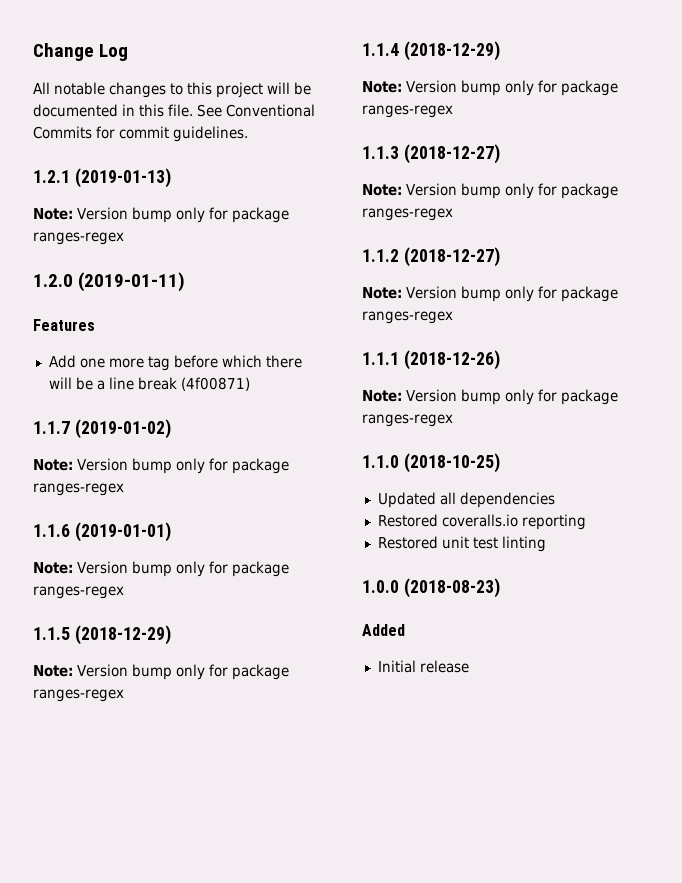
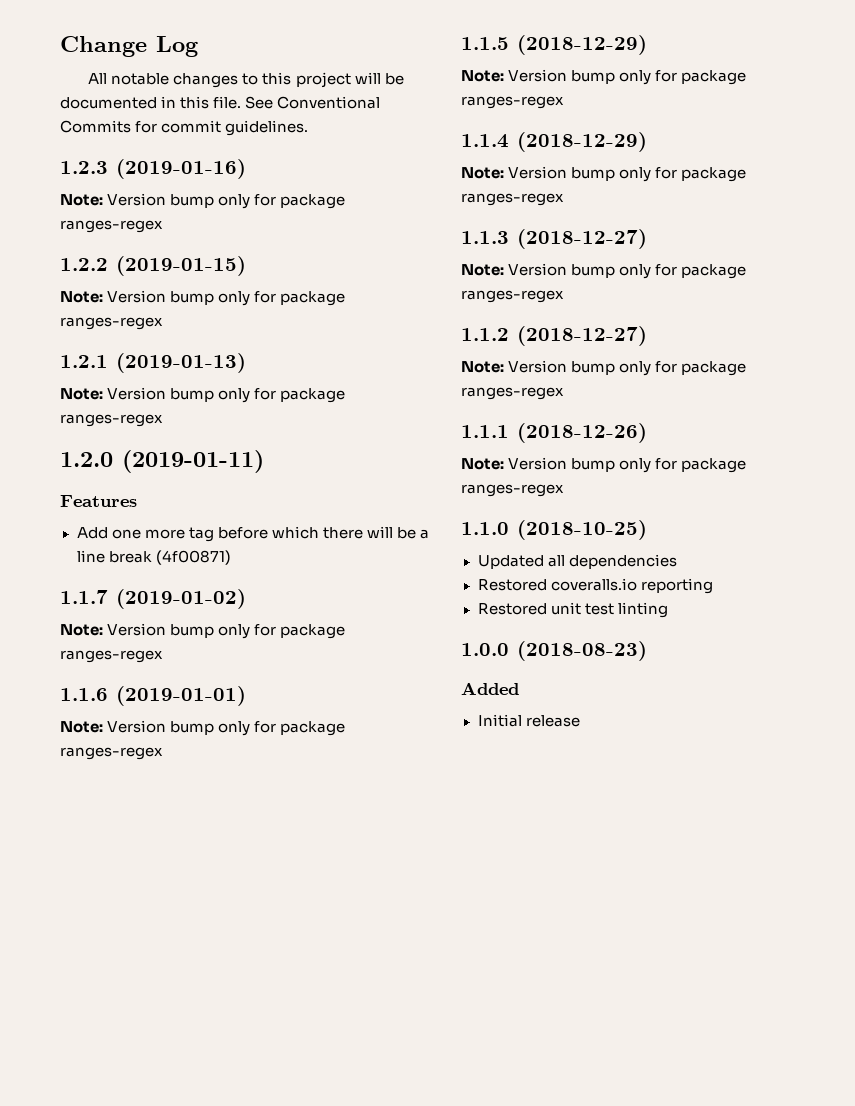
(248, 134) none -> [60,159,246,179] [60,193,346,209] [60,220,163,233] [60,256,246,276] [60,290,346,306] [60,317,163,330] // 1.2.3 (2019-01-16) // Note: Version bump only for package ranges-regex // 1.2.2 (2019-01-15) // Note: Version bump only for package ranges-regex

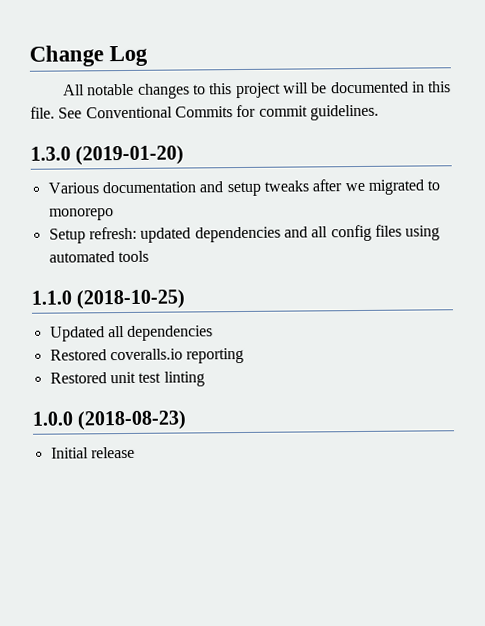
[60,159,246,179] [60,193,346,209] [60,220,163,233] [60,256,246,276] [60,290,346,306] [60,317,163,330] [60,353,246,373] [60,387,346,403] [60,414,163,427] [60,450,264,473] [60,495,137,507] [76,526,429,542] [76,550,231,565] [60,589,246,609] [60,623,346,639] [60,650,163,663] [60,686,246,706] [60,720,346,736] [60,747,163,760] [461,35,647,55] [461,69,747,85] [461,96,564,109] [461,132,647,152] [461,166,747,182] [461,193,564,206] [461,229,647,249] [461,263,747,279] [461,290,564,303] [461,326,647,346] [461,360,747,376] [461,387,564,400] [461,423,647,443] [461,457,747,473] [461,484,564,497] 1.2.3 (2019-01-16) // Note: Version bump only for package ranges-regex // 1.2.2 (2019-01-15) // Note: Version bump only for package ranges-regex // 1.2.1 (2019-01-13) // Note: Version bump only for package ranges-regex // 1.2.0 (2019-01-11) // Features // Add one more tag before which there will be a line break (4f00871) // 1.1.7 (2019-01-02) // Note: Version bump only for package ranges-regex // 1.1.6 (2019-01-01) // Note: Version bump only for package ranges-regex // 1.1.5 (2018-12-29) // Note: Version bump only for package ranges-regex // 1.1.4 (2018-12-29) // Note: Version bump only for package ranges-regex // 1.1.3 (2018-12-27) // Note: Version bump only for package ranges-regex // 1.1.2 (2018-12-27) // Note: Version bump only for package ranges-regex // 1.1.1 (2018-12-26) // Note: Version bump only for package ranges-regex -> [30,145,185,166] [47,179,441,197] [48,208,114,221] [48,224,441,244] [48,250,149,263] 1.3.0 (2019-01-20) // Various documentation and setup tweaks after we migrated to monorepo // Setup refresh: updated dependencies and all config files using automated tools
[461,682,519,695] // Added -> (187, 420) none

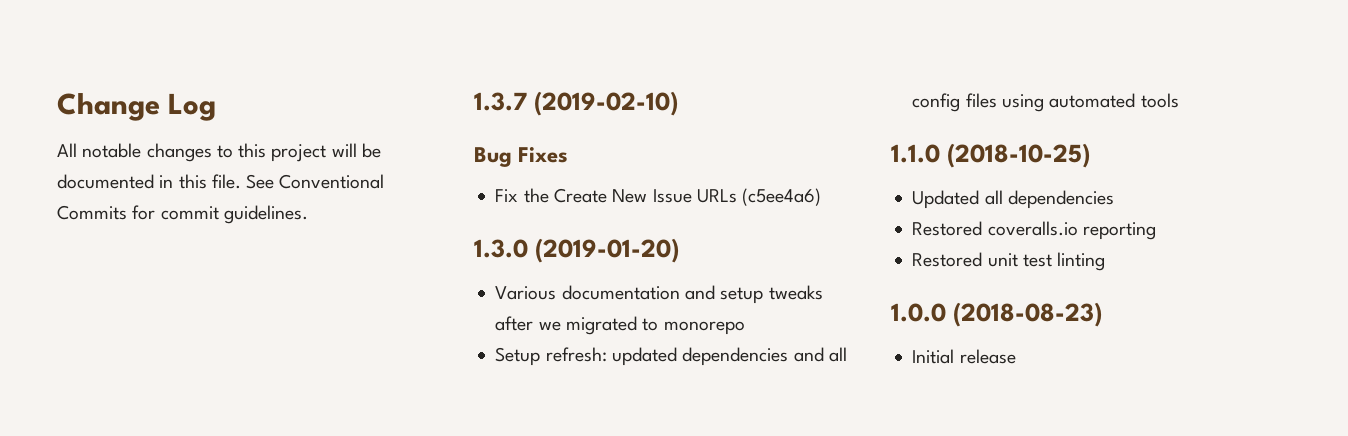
(379, 112) none -> [474,91,679,116] [474,147,569,167] [495,188,822,206] // 1.3.7 (2019-02-10) // Bug Fixes // Fix the Create New Issue URLs (c5ee4a6)

